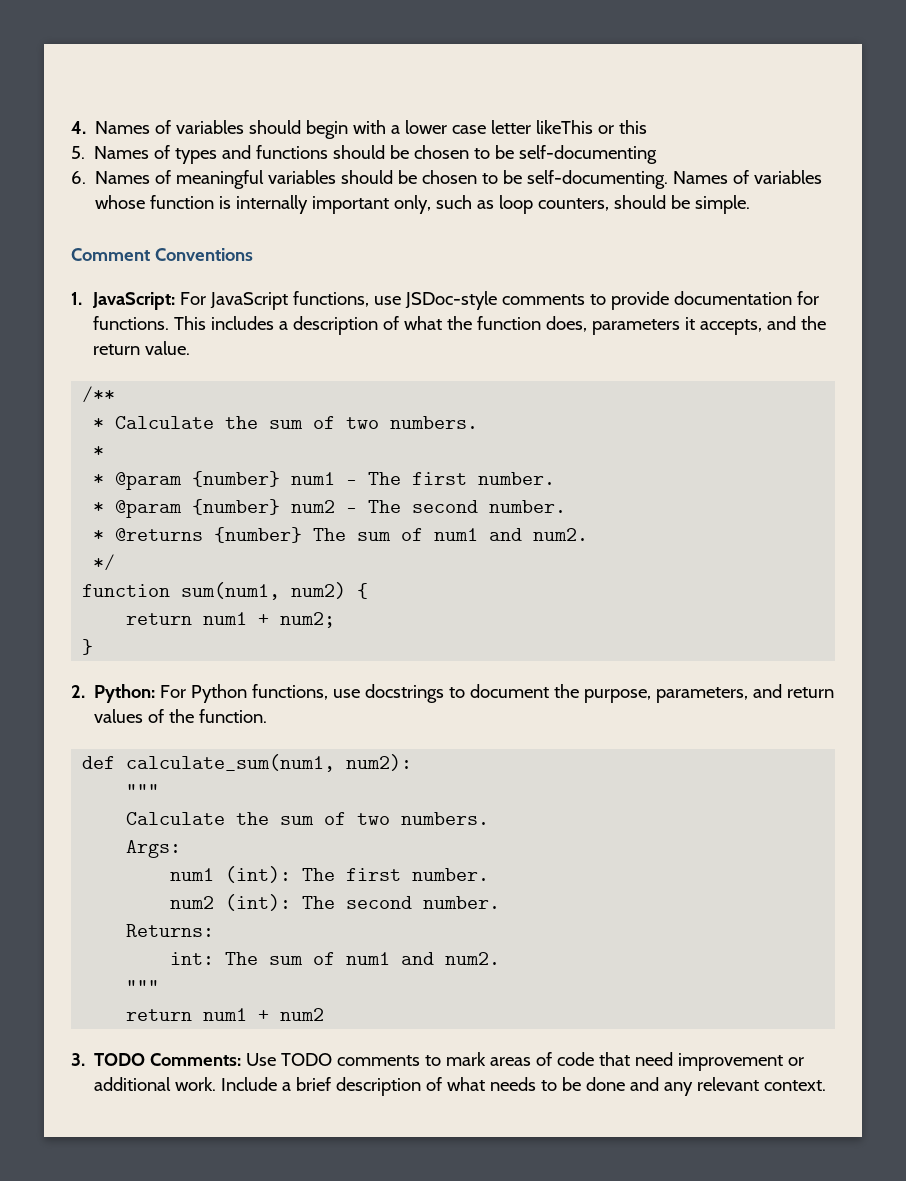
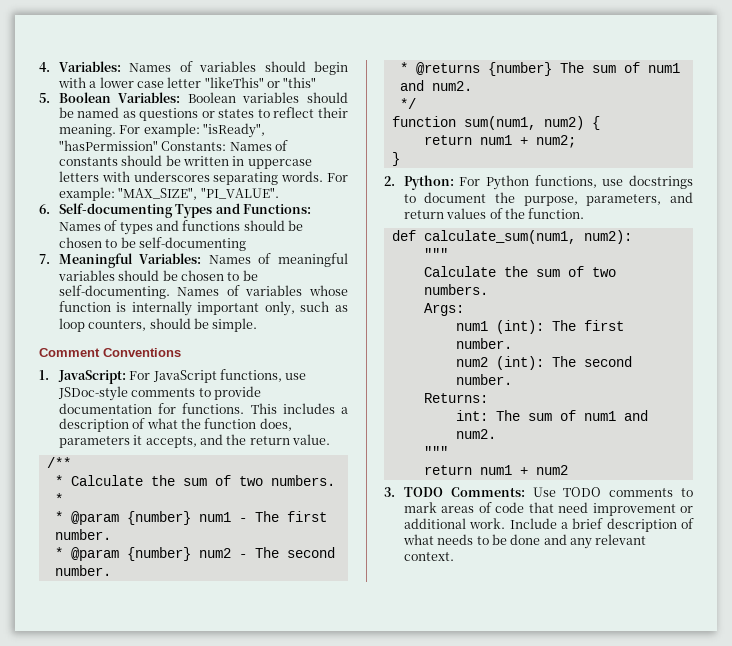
(86, 127) none -> [58,61,121,72] Variables:
[536,120,648,134] [71,146,85,159] likeThis or this // 5. -> [204,77,317,88] [39,92,348,103] [58,107,349,121] [58,123,265,138] [58,140,288,151] [58,155,312,169] [58,171,348,185] [58,187,279,201] [39,203,311,218] "likeThis" or "this" // 5. Boolean Variables: Boolean variables should be named as questions or states to reflect their meaning. For example: "isReady", "hasPermission" Constants: Names of constants should be written in uppercase letters with underscores separating words. For example: "MAX_SIZE", "PI_VALUE". // 6. Self-documenting Types and Functions:
[71,171,86,184] 6. -> [39,253,202,268] 7. Meaningful Variables:

